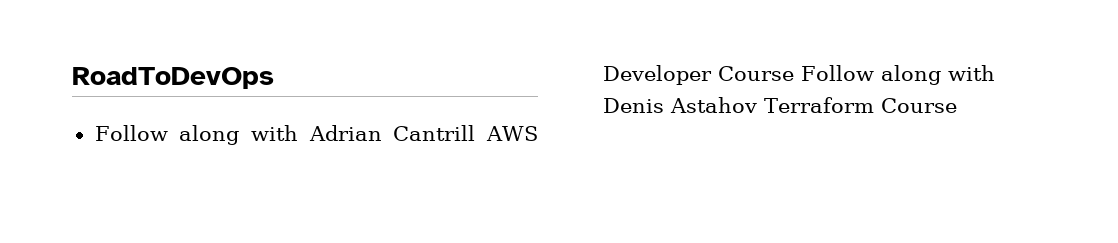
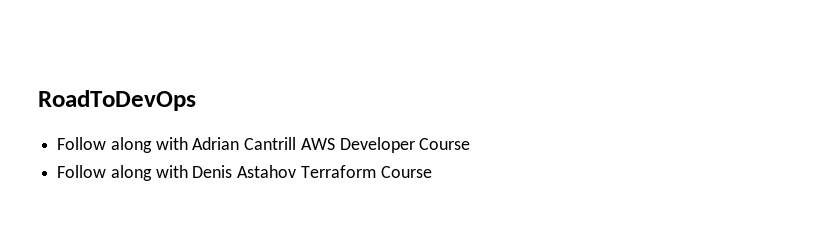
(794, 73) none -> (471, 144) //

